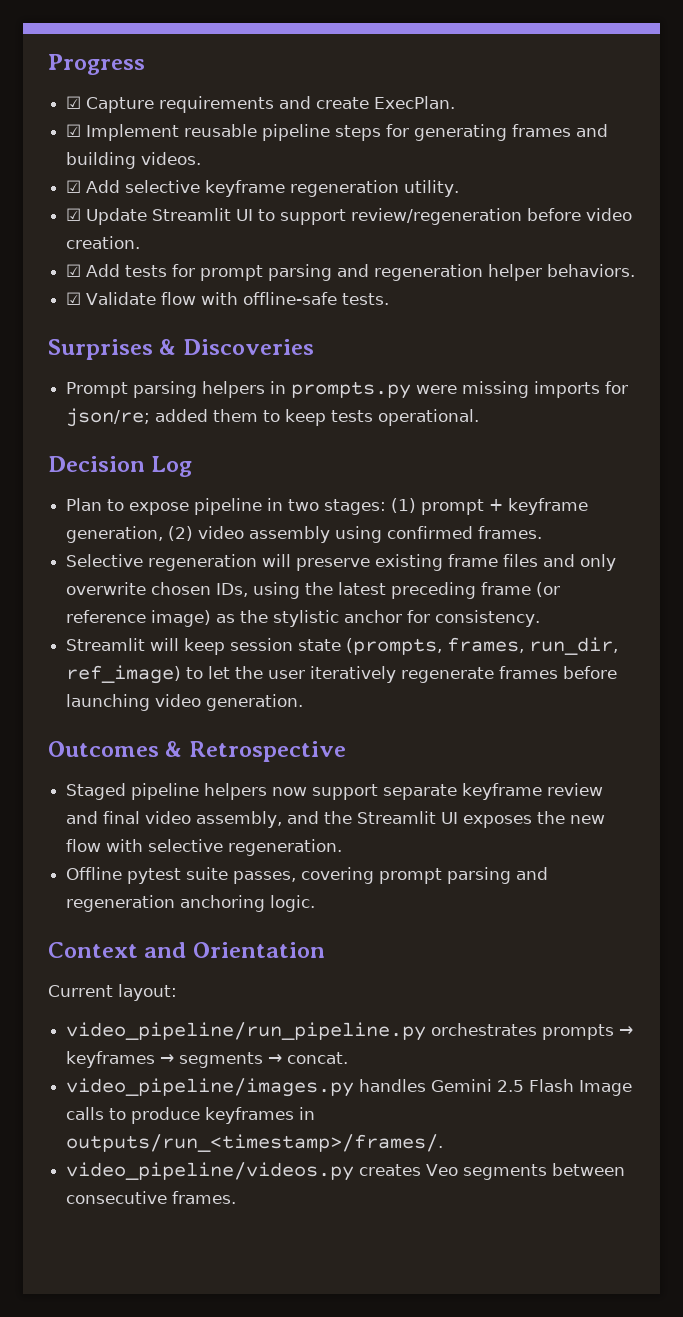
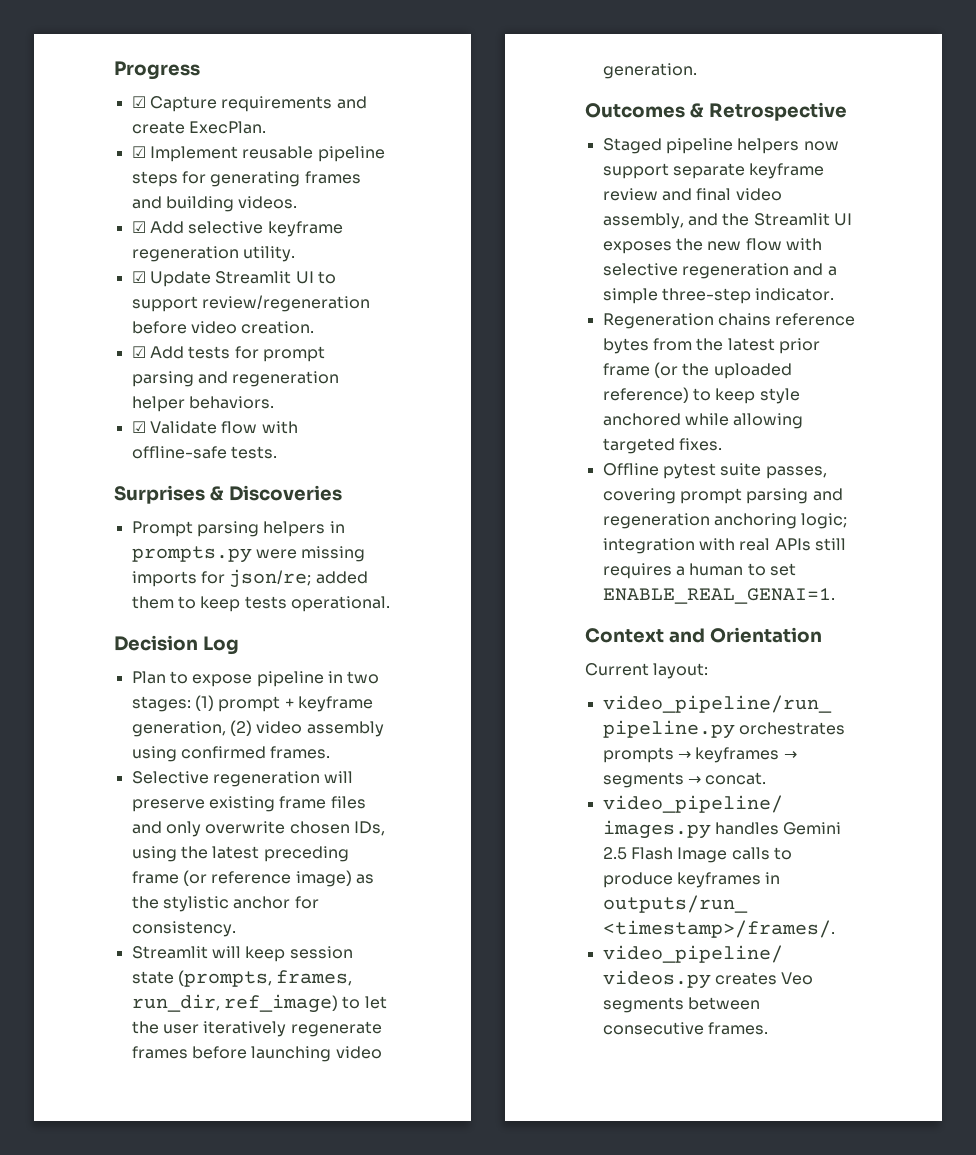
[228,839,343,856] regeneration. -> [681,263,837,279] [602,288,835,304] [602,313,856,329] [602,338,820,354] [602,362,792,379] [602,387,800,404] [602,413,804,429] [602,438,722,454] regeneration and a simple three-step indicator. // Regeneration chains reference bytes from the latest prior frame (or the uploaded reference) to keep style anchored while allowing targeted fixes.
[270,895,316,912] logic. -> [801,513,848,529] [602,538,846,554] [602,563,796,579] [602,588,835,604] logic; integration with real APIs still requires a human to set ENABLE_REAL_GENAI=1.

